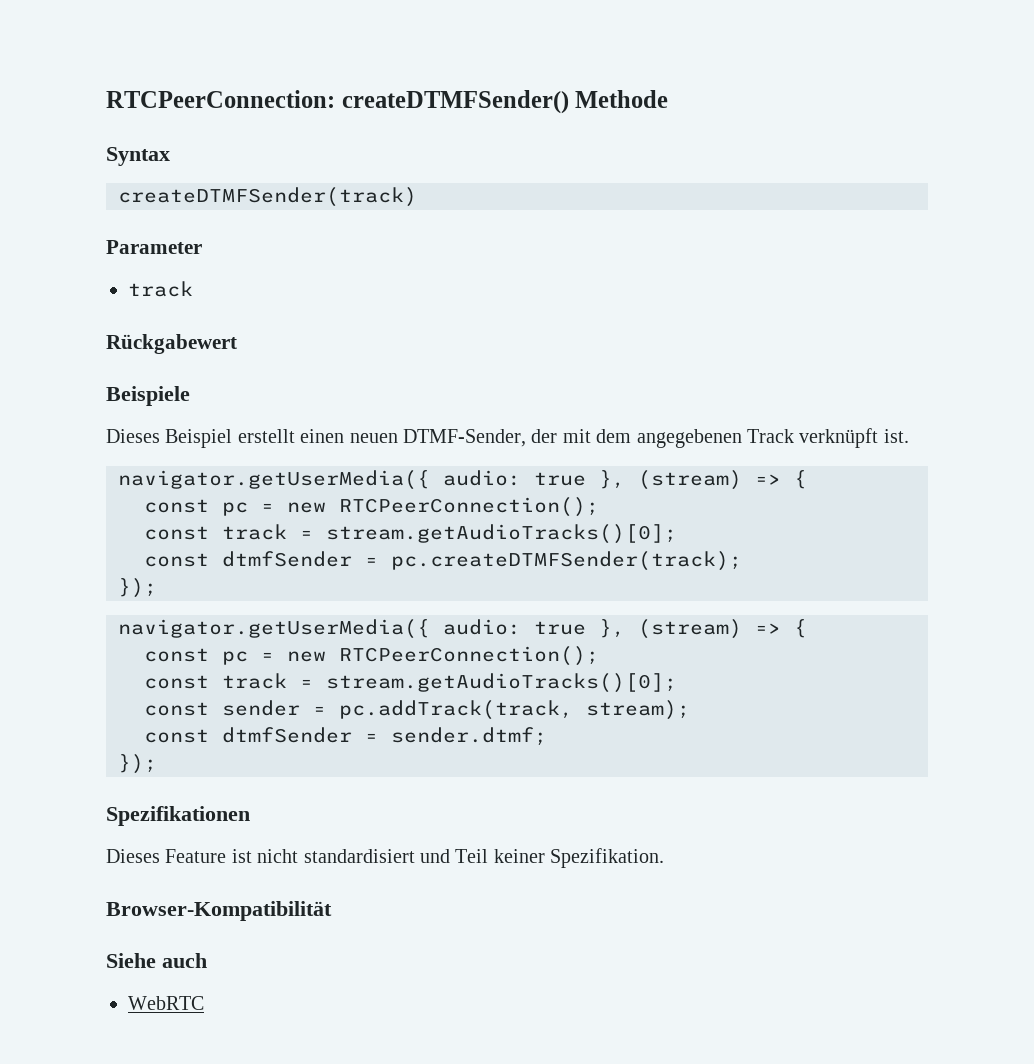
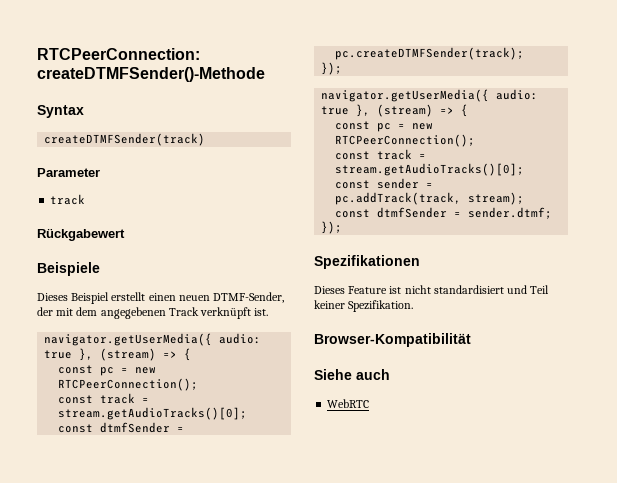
[341,90,669,114] createDTMFSender() Methode -> [37,67,265,82] createDTMFSender()-Methode

